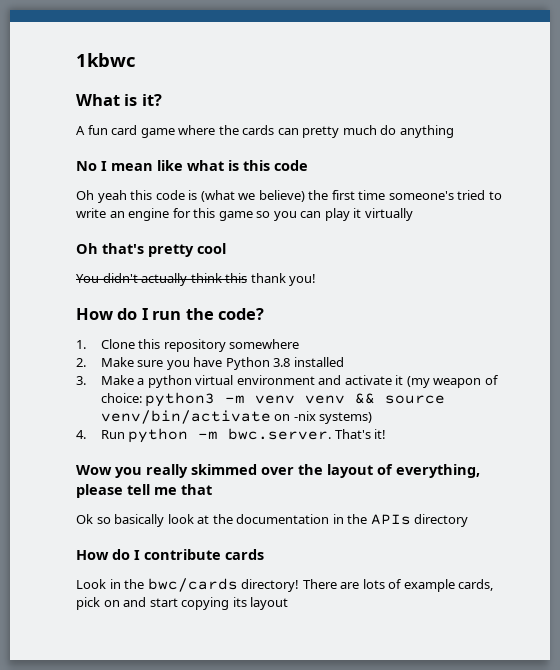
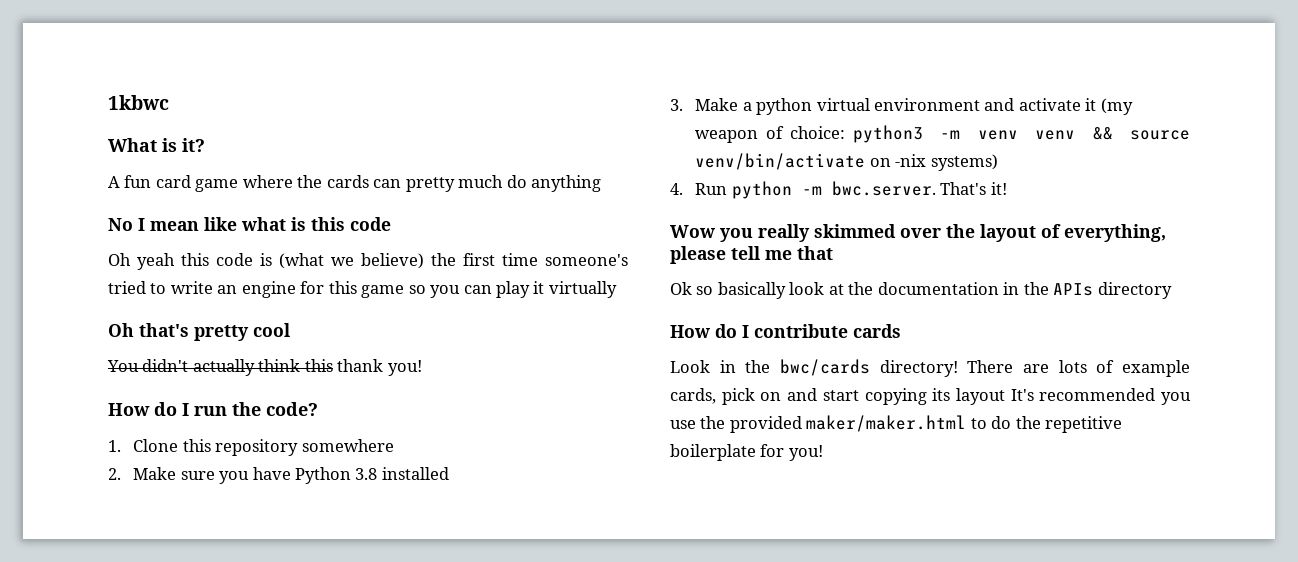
(289, 603) none -> [1010,388,1191,405] [670,415,1123,433] [670,444,823,461] It's recommended you use the provided maker/maker.html to do the repetitive boilerplate for you!

